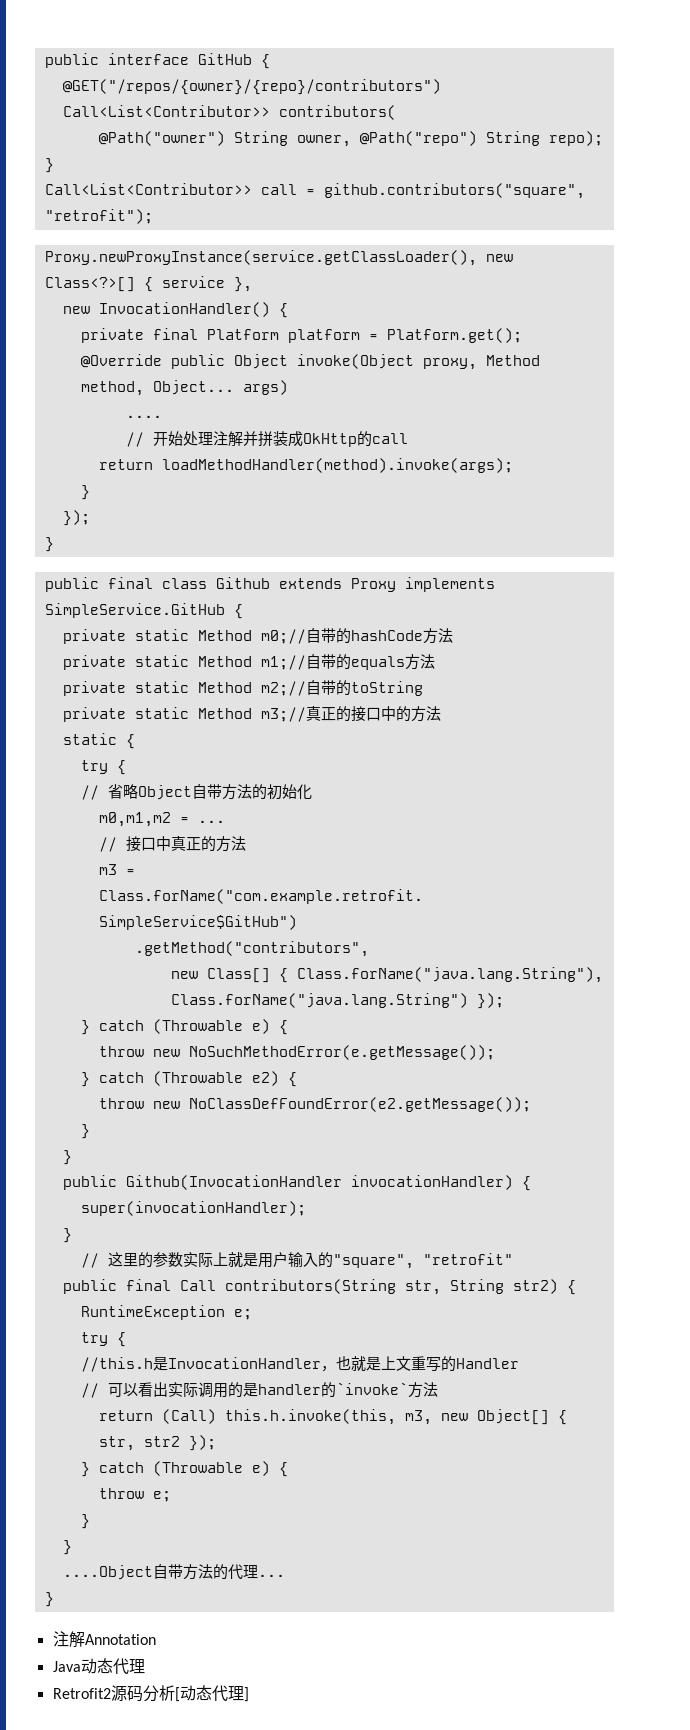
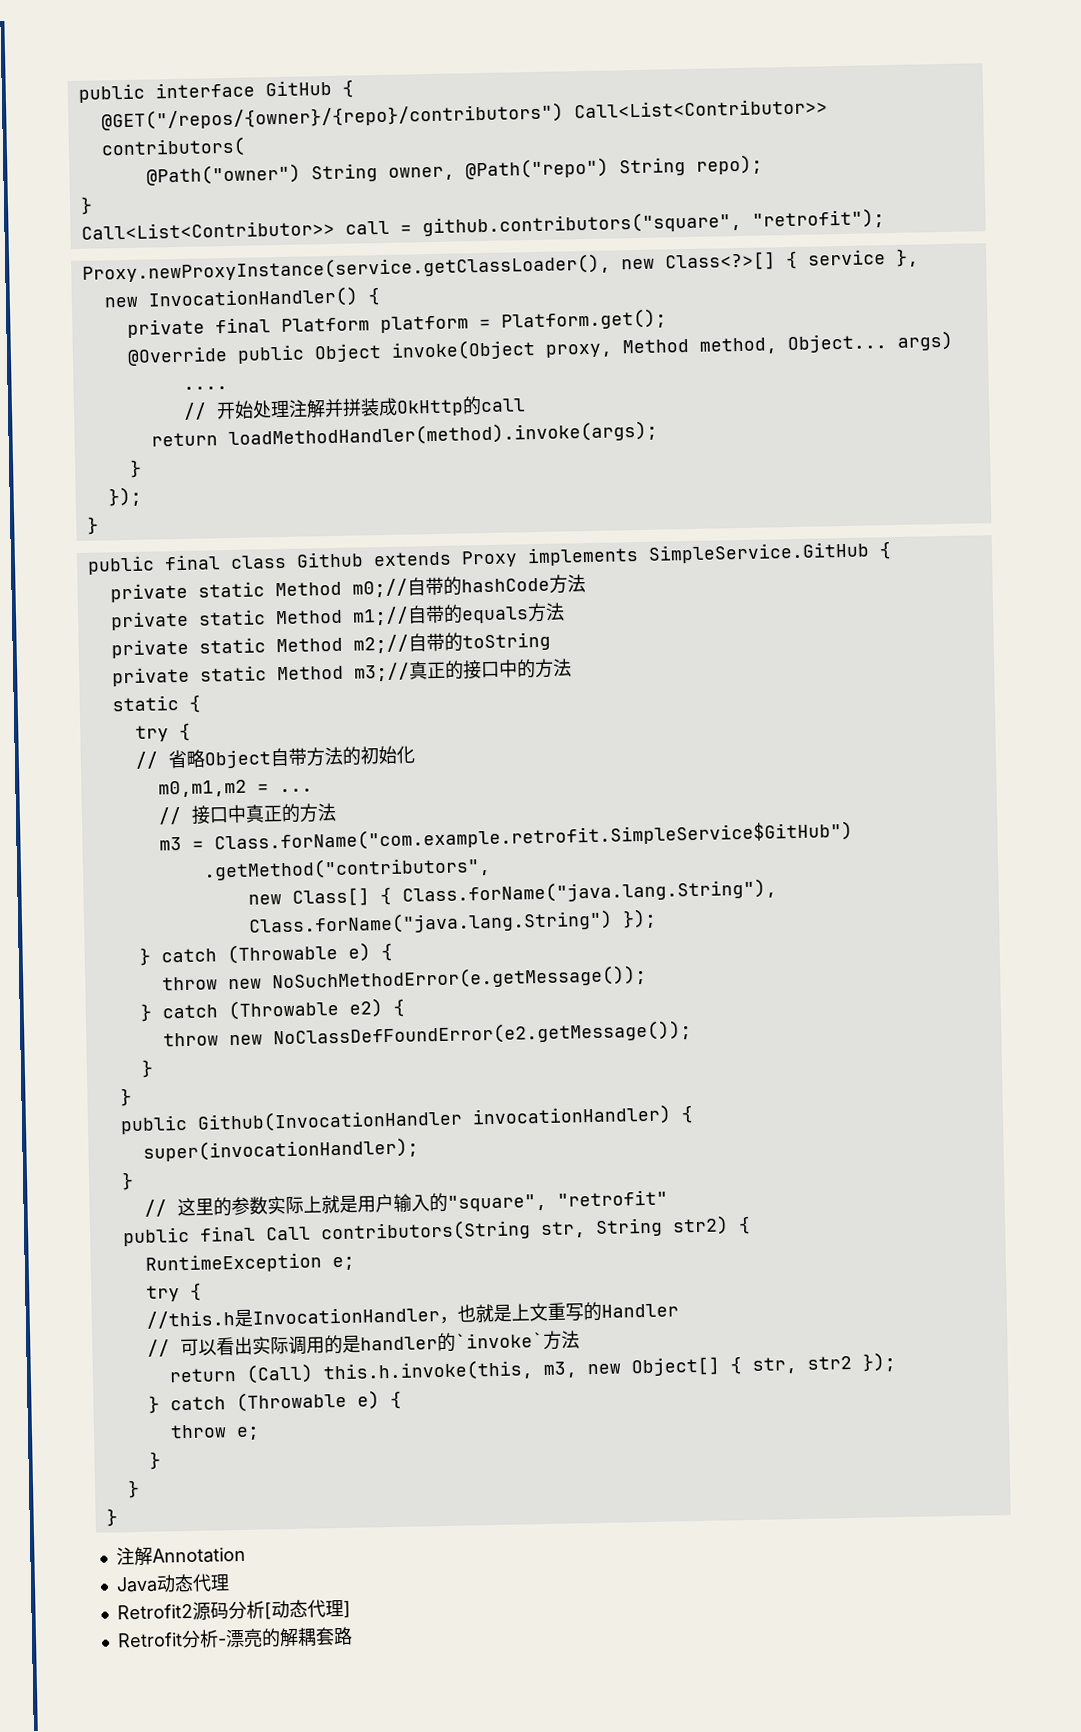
[62,1564,285,1580] // ....Object自带方法的代理... -> (140, 1489) none
(249, 1694) none -> [116,1626,353,1649] // Retrofit分析-漂亮的解耦套路

